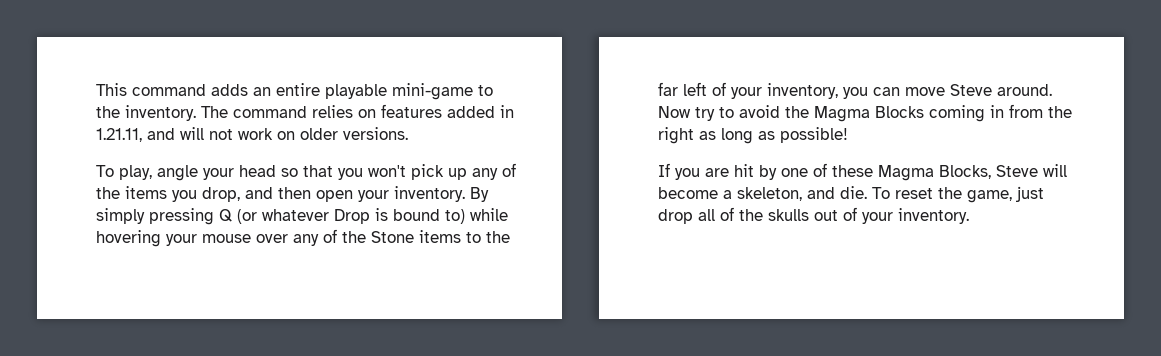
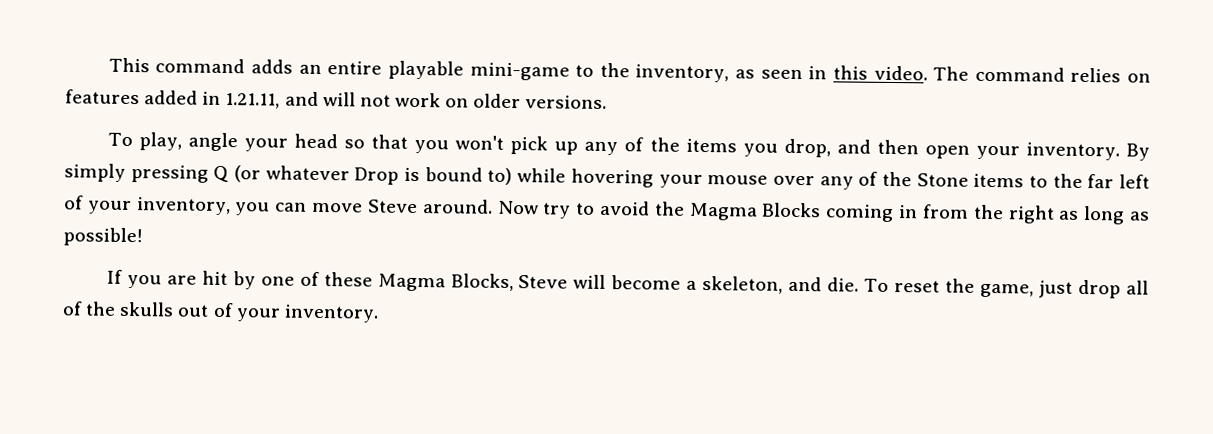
[125,105,196,121] inventory. -> [635,64,928,83] inventory, as seen in this video.

